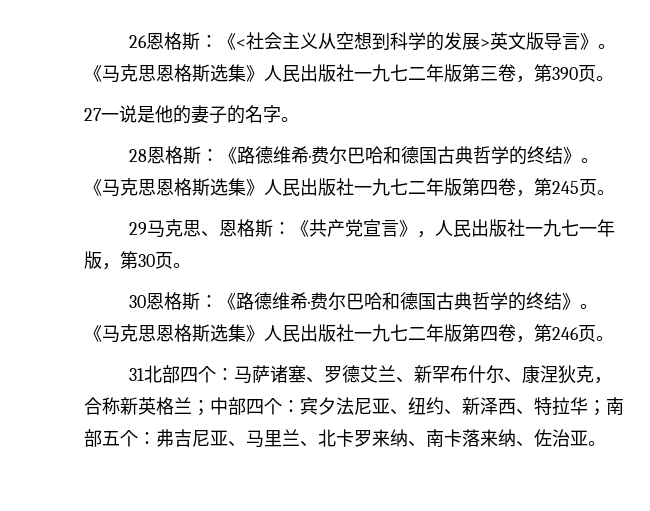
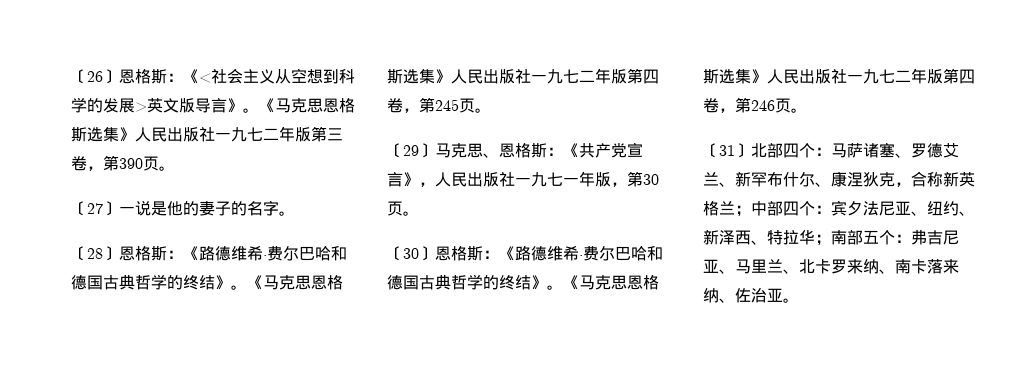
[129,35,148,48] 26 -> [71,69,119,84] 〔26〕
[84,108,102,121] 27 -> [71,201,119,216] 〔27〕
[129,149,148,162] 28 -> [71,246,119,261] 〔28〕
[129,222,148,235] 29 -> [387,143,435,158] 〔29〕
[129,295,147,308] 30 -> [387,246,435,261] 〔30〕
[129,368,145,381] 31 -> [703,143,751,158] 〔31〕

